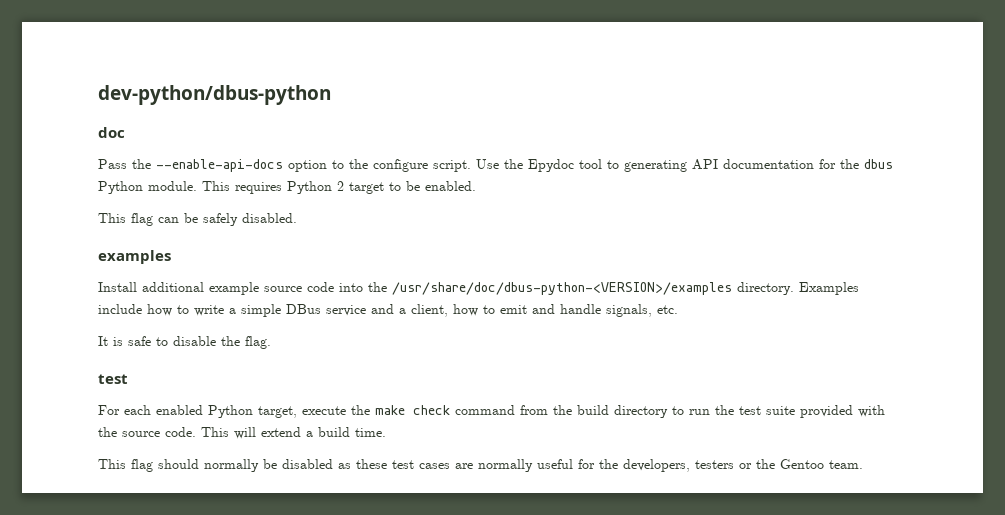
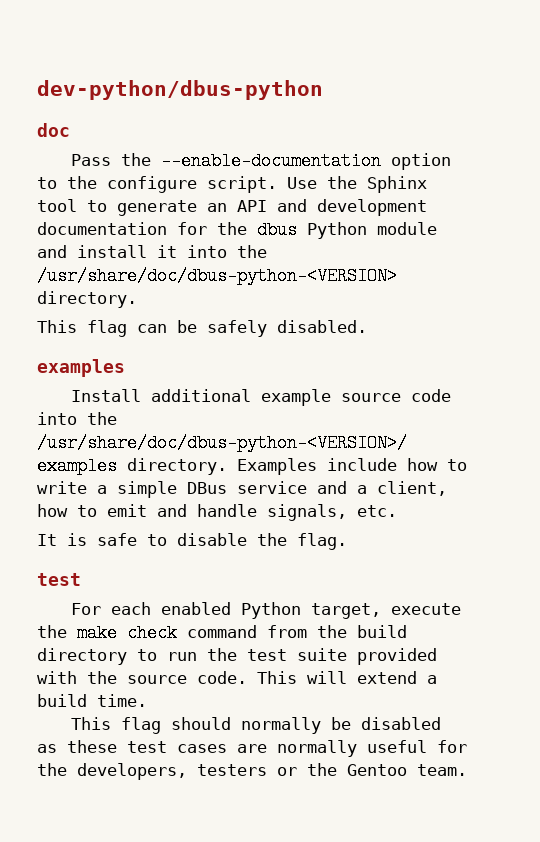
[156,159,283,172] --enable-api-docs -> [160,152,381,170] --enable-documentation
[528,159,574,172] Epydoc -> [367,176,427,193] Sphinx
[624,159,718,172] generating API -> [117,199,427,216] generate an API and development
[148,181,476,194] module. This requires Python 2 target to be enabled. -> [377,222,437,235] [37,245,267,258] [37,267,397,285] [37,291,137,308] module and install it into the /usr/share/doc/dbus-python-<VERSION> directory.

